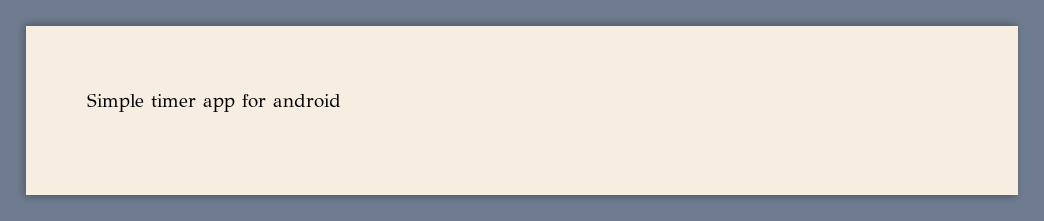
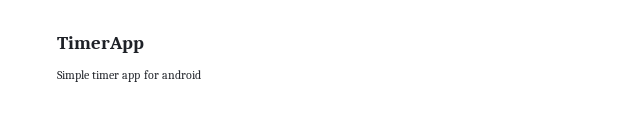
(87, 102) none -> [57,36,144,53] TimerApp //

